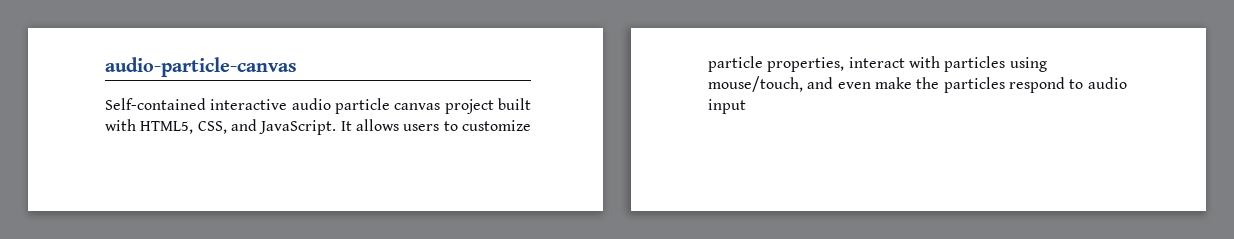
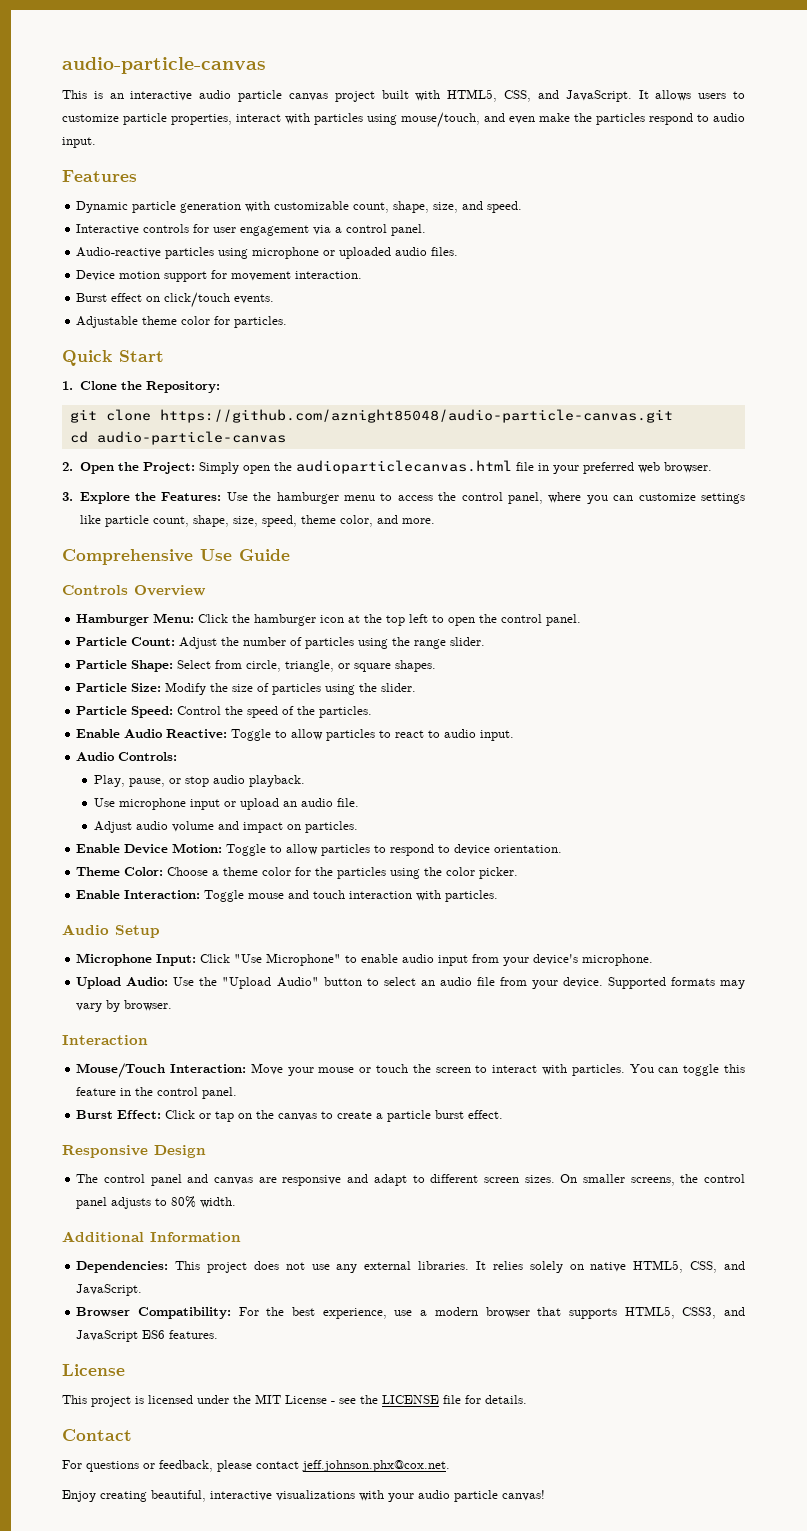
[105,57,297,77] [105,98,206,110] audio-particle-canvas // Self-contained -> [62,57,266,74] [62,90,124,99] audio-particle-canvas // This is an
[708,99,746,114] input -> [62,137,96,148] [62,170,137,182] [76,201,523,213] [76,224,427,236] [76,247,459,259] [76,270,363,282] [76,292,275,308] [76,316,288,328] [62,350,164,366] [62,381,220,393] [69,409,673,423] [69,431,286,445] [62,460,712,474] [62,492,745,504] [79,515,435,527] [62,549,290,565] [62,585,206,596] [76,613,582,626] [76,637,486,649] [76,660,437,672] [76,682,417,695] [76,706,373,718] [76,729,515,741] [76,752,178,761] [93,775,305,787] [93,798,359,810] [93,821,358,833] [76,843,563,856] [76,867,519,879] [76,890,499,902] [62,924,160,938] [76,953,654,966] [76,977,745,989] [76,1000,173,1012] [62,1035,148,1045] [76,1063,745,1078] [76,1087,238,1099] [76,1110,504,1122] [62,1145,206,1158] [76,1174,746,1186] [76,1196,237,1209] [62,1231,241,1242] [76,1260,745,1273] [76,1284,143,1296] [76,1306,745,1319] [76,1330,219,1342] [62,1364,125,1376] [62,1394,527,1407] [62,1429,132,1441] [62,1460,450,1472] [62,1490,545,1502] input. // Features // Dynamic particle generation with customizable count, shape, size, and speed. // Interactive controls for user engagement via a control panel. // Audio-reactive particles using microphone or uploaded audio files. // Device motion support for movement interaction. // Burst effect on click/touch events. // Adjustable theme color for particles. // Quick Start // 1. Clone the Repository: // git clone https://github.com/aznight85048/audio-particle-canvas.git // cd audio-particle-canvas // 2. Open the Project: Simply open the audioparticlecanvas.html file in your preferred web browser. // 3. Explore the Features: Use the hamburger menu to access the control panel, where you can customize settings like particle count, shape, size, speed, theme color, and more. // Comprehensive Use Guide // Controls Overview // Hamburger Menu: Click the hamburger icon at the top left to open the control panel. // Particle Count: Adjust the number of particles using the range slider. // Particle Shape: Select from circle, triangle, or square shapes. // Particle Size: Modify the size of particles using the slider. // Particle Speed: Control the speed of the particles. // Enable Audio Reactive: Toggle to allow particles to react to audio input. // Audio Controls: // Play, pause, or stop audio playback. // Use microphone input or upload an audio file. // Adjust audio volume and impact on particles. // Enable Device Motion: Toggle to allow particles to respond to device orientation. // Theme Color: Choose a theme color for the particles using the color picker. // Enable Interaction: Toggle mouse and touch interaction with particles. // Audio Setup // Microphone Input: Click "Use Microphone" to enable audio input from your device's microphone. // Upload Audio: Use the "Upload Audio" button to select an audio file from your device. Supported formats may vary by browser. // Interaction // Mouse/Touch Interaction: Move your mouse or touch the screen to interact with particles. You can toggle this feature in the control panel. // Burst Effect: Click or tap on the canvas to create a particle burst effect. // Responsive Design // The control panel and canvas are responsive and adapt to different screen sizes. On smaller screens, the control panel adjusts to 80% width. // Additional Information // Dependencies: This project does not use any external libraries. It relies solely on native HTML5, CSS, and JavaScript. // Browser Compatibility: For the best experience, use a modern browser that supports HTML5, CSS3, and JavaScript ES6 features. // License // This project is licensed under the MIT License - see the LICENSE file for details. // Contact // For questions or feedback, please contact jeff.johnson.phx@cox.net. // Enjoy creating beautiful, interactive visualizations with your audio particle canvas!

